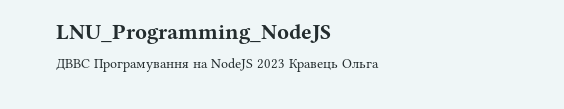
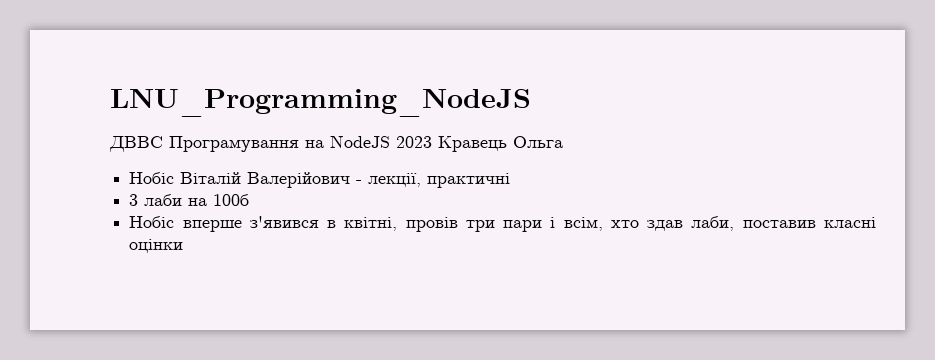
(379, 63) none -> [129,172,511,188] [129,194,250,206] [129,216,876,232] [129,239,184,253] // Нобіс Віталій Валерійович - лекції, практичні // 3 лаби на 100б // Нобіс вперше з'явився в квітні, провів три пари і всім, хто здав лаби, поставив класні оцінки

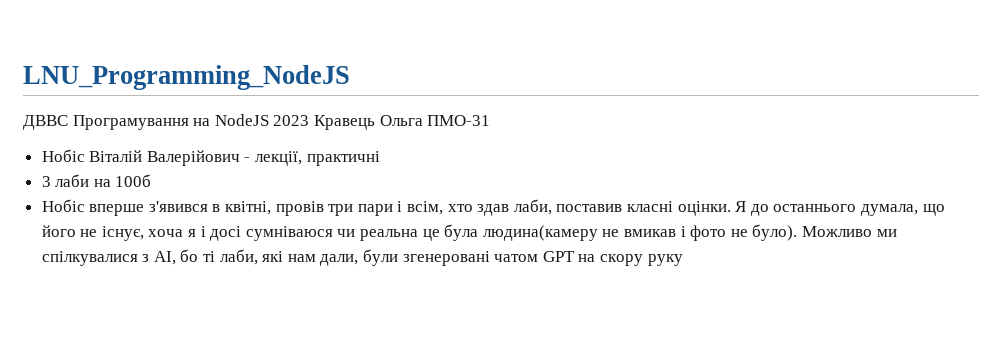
(563, 142) none -> [427,115,491,126] ПМО-31
[129,239,184,253] оцінки -> [677,201,945,216] [41,224,897,241] [41,249,683,266] оцінки. Я до останнього думала, що його не існує, хоча я і досі сумніваюся чи реальна це була людина(камеру не вмикав і фото не було). Можливо ми спілкувалися з АІ, бо ті лаби, які нам дали, були згенеровані чатом GPT на скору руку

